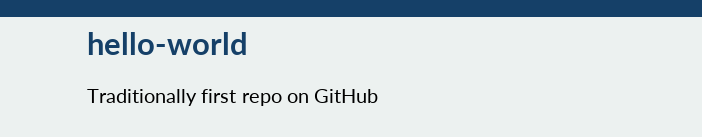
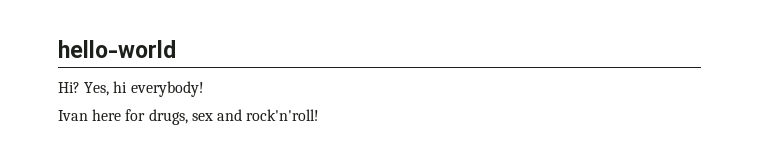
[87,89,379,106] Traditionally first repo on GitHub -> [58,81,204,97] [58,109,320,125] Hi? Yes, hi everybody! // Ivan here for drugs, sex and rock'n'roll!

